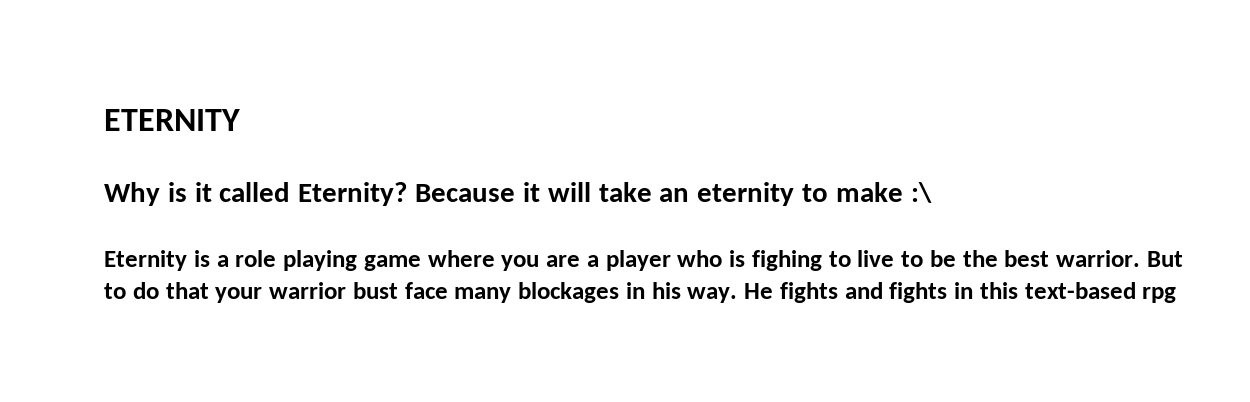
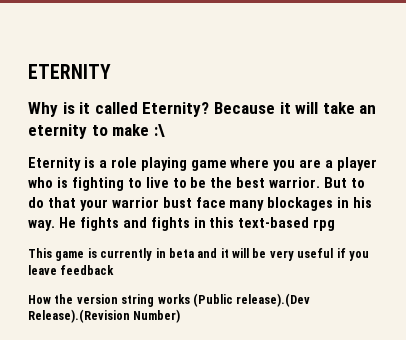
[751,250,822,271] fighing -> [71,177,124,191] fighting
(1177, 295) none -> [28,248,369,261] [28,265,115,275] [28,293,311,307] [28,309,181,323] // This game is currently in beta and it will be very useful if you leave feedback // How the version string works (Public release).(Dev Release).(Revision Number)

